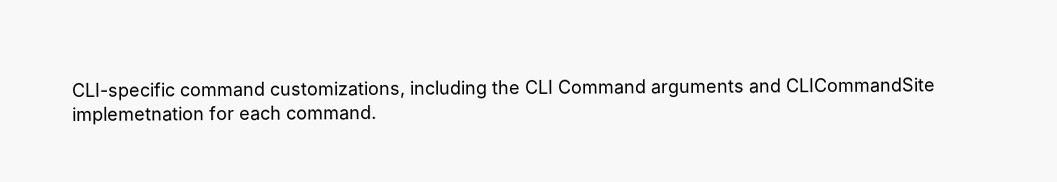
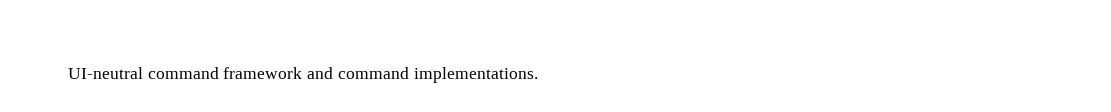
[71,77,936,102] [72,105,377,126] CLI-specific command customizations, including the CLI Command arguments and CLICommandSite implemetnation for each command. -> [68,67,538,83] UI-neutral command framework and command implementations.

